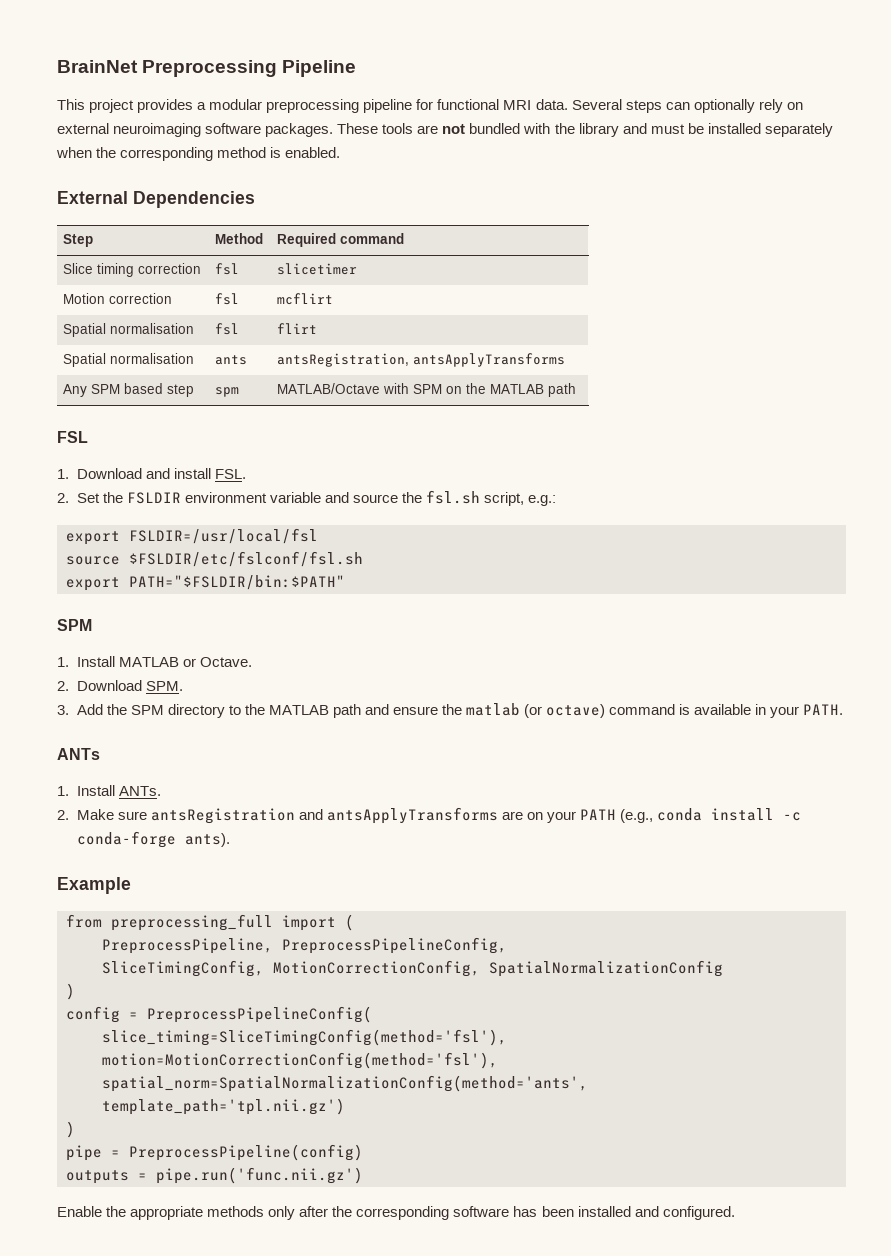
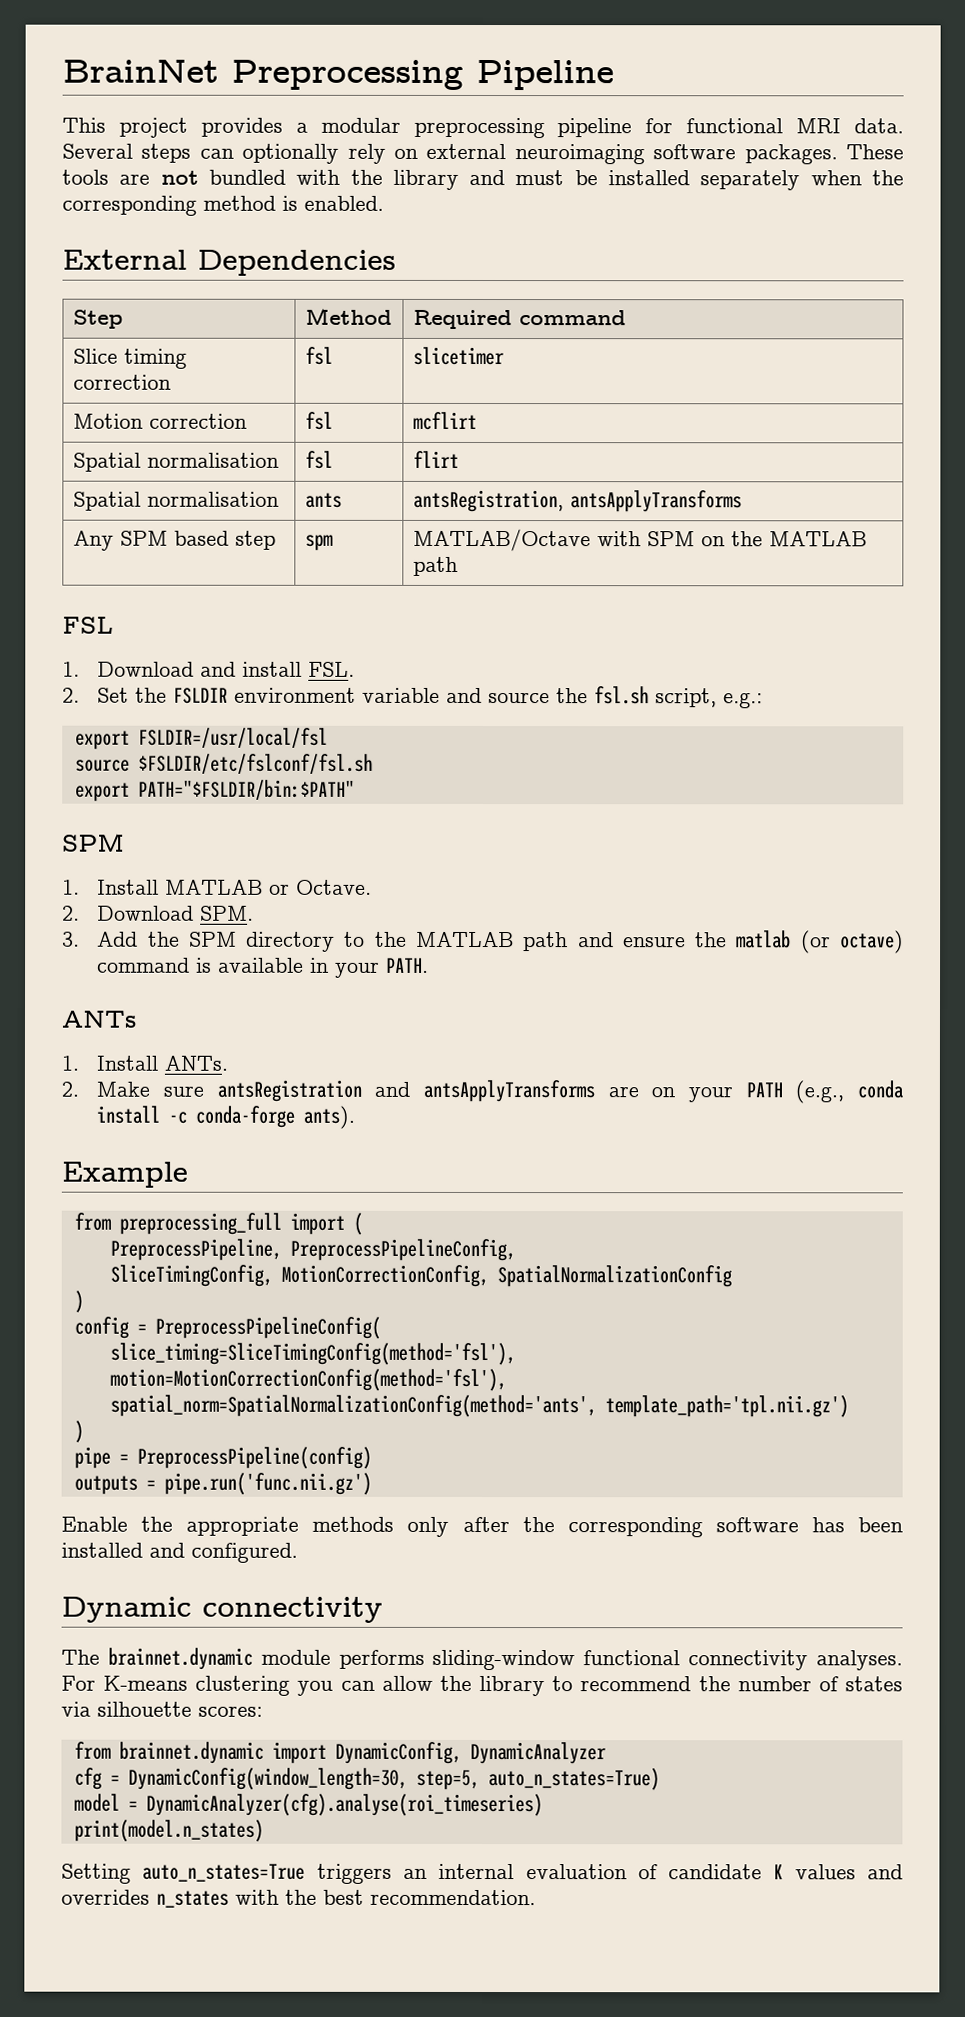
(735, 1213) none -> [61,1596,383,1623] [61,1647,903,1671] [61,1675,903,1697] [61,1701,263,1717] [73,1741,606,1765] [73,1767,660,1791] [73,1793,543,1817] [73,1819,264,1842] [61,1863,903,1884] [61,1889,536,1908] // Dynamic connectivity // The brainnet.dynamic module performs sliding-window functional connectivity analyses. For K‑means clustering you can allow the library to recommend the number of states via silhouette scores: // from brainnet.dynamic import DynamicConfig, DynamicAnalyzer // cfg = DynamicConfig(window_length=30, step=5, auto_n_states=True) // model = DynamicAnalyzer(cfg).analyse(roi_timeseries) // print(model.n_states) // Setting auto_n_states=True triggers an internal evaluation of candidate K values and overrides n_states with the best recommendation.

